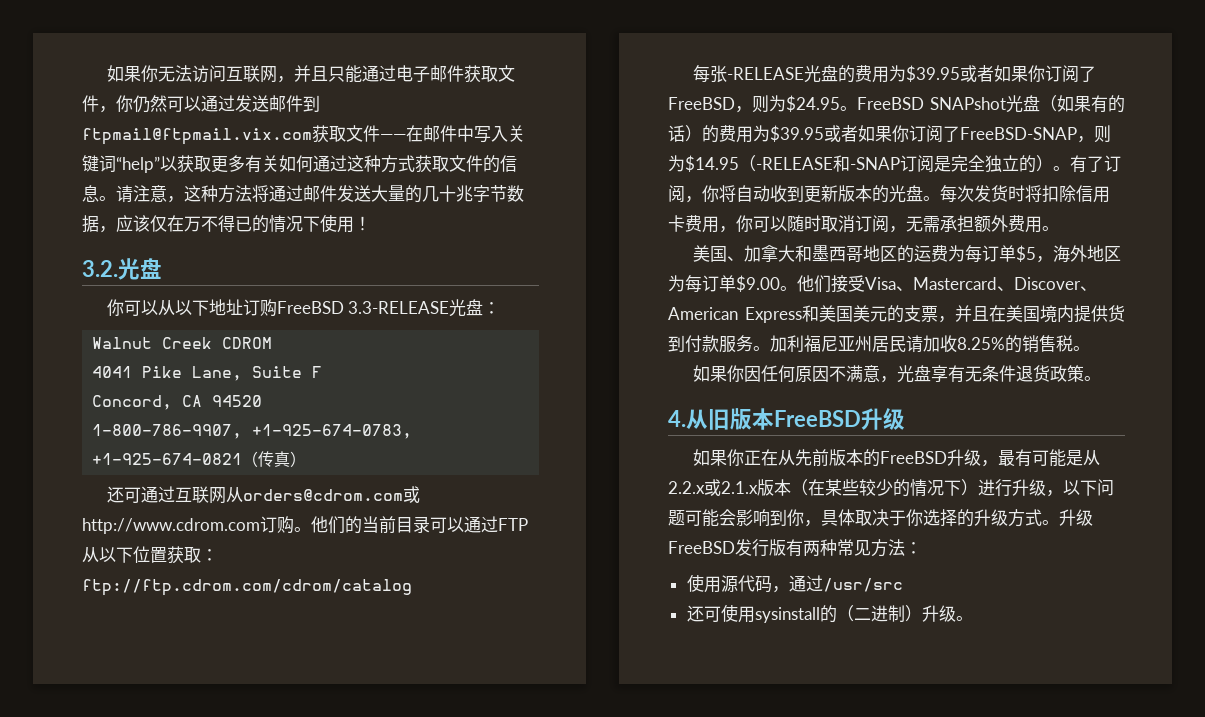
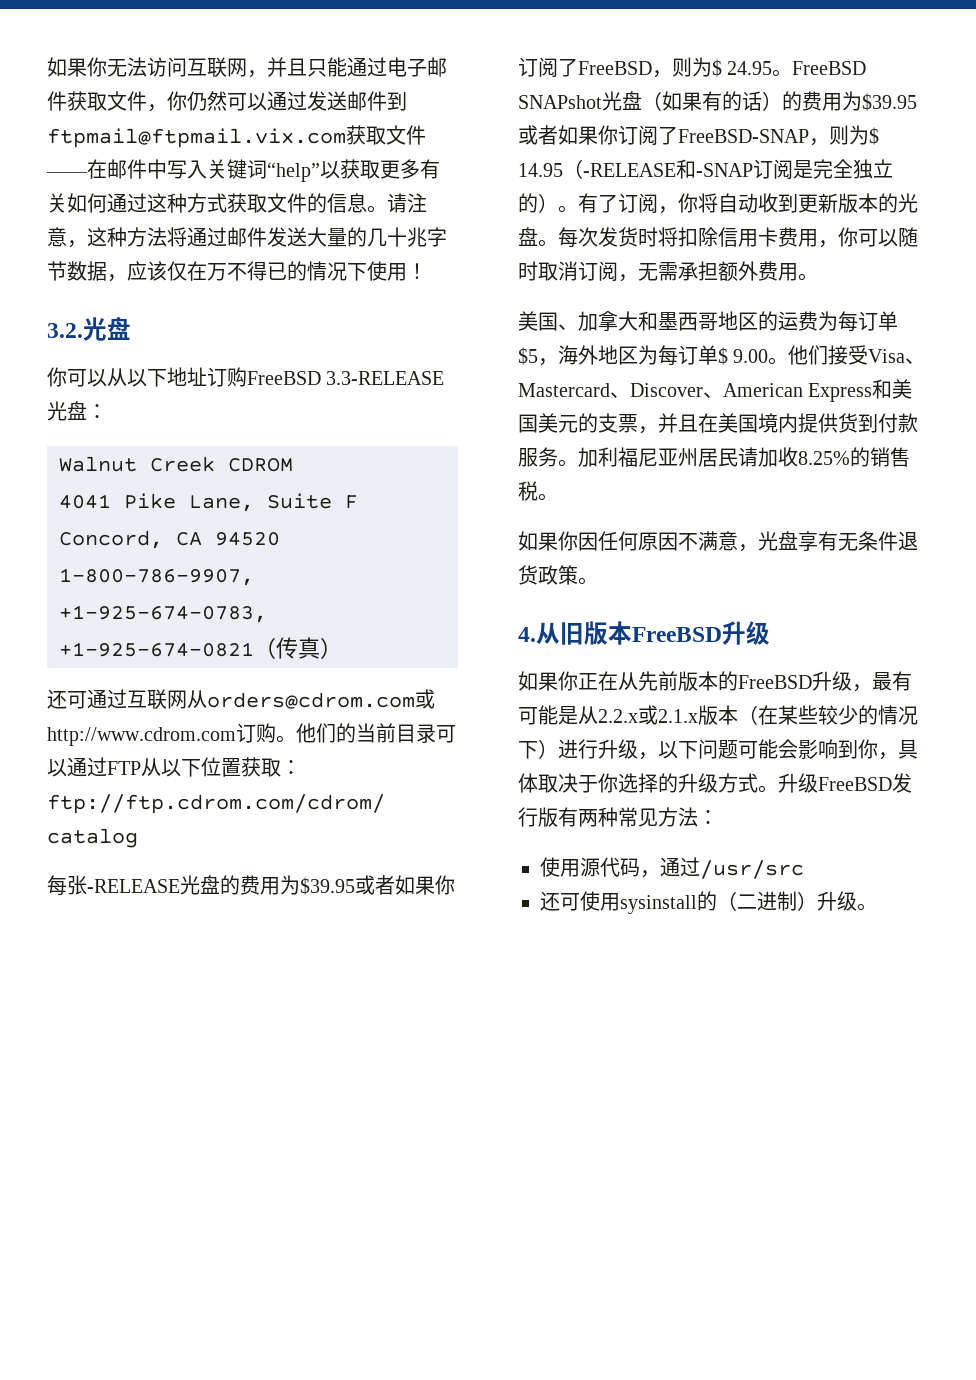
[786,95,840,112] $24.95 -> [712,59,773,77] $ 24.95
[685,155,739,172] $14.95 -> [869,127,879,145] [518,163,563,177] $ 14.95
[736,275,780,292] $9.00 -> [718,347,769,365] $ 9.00

